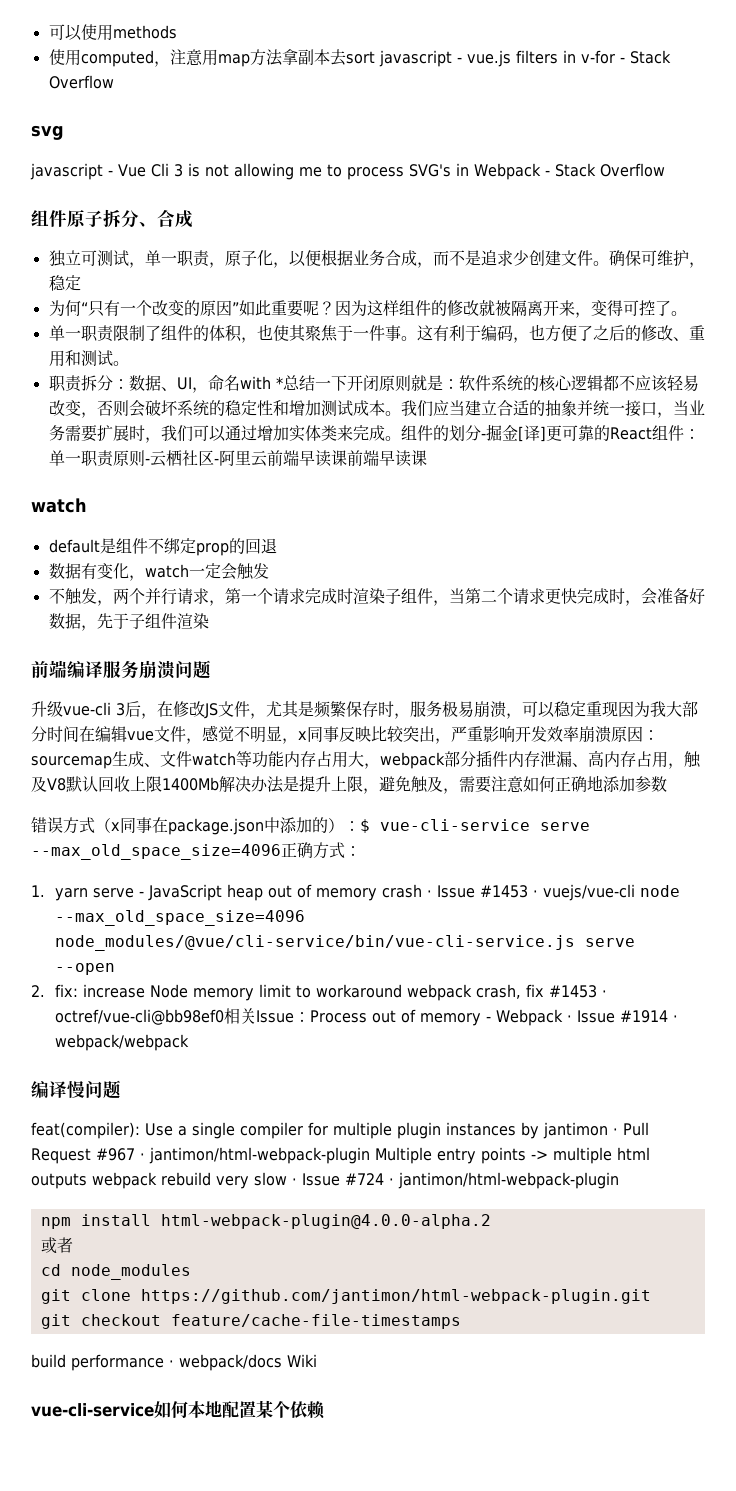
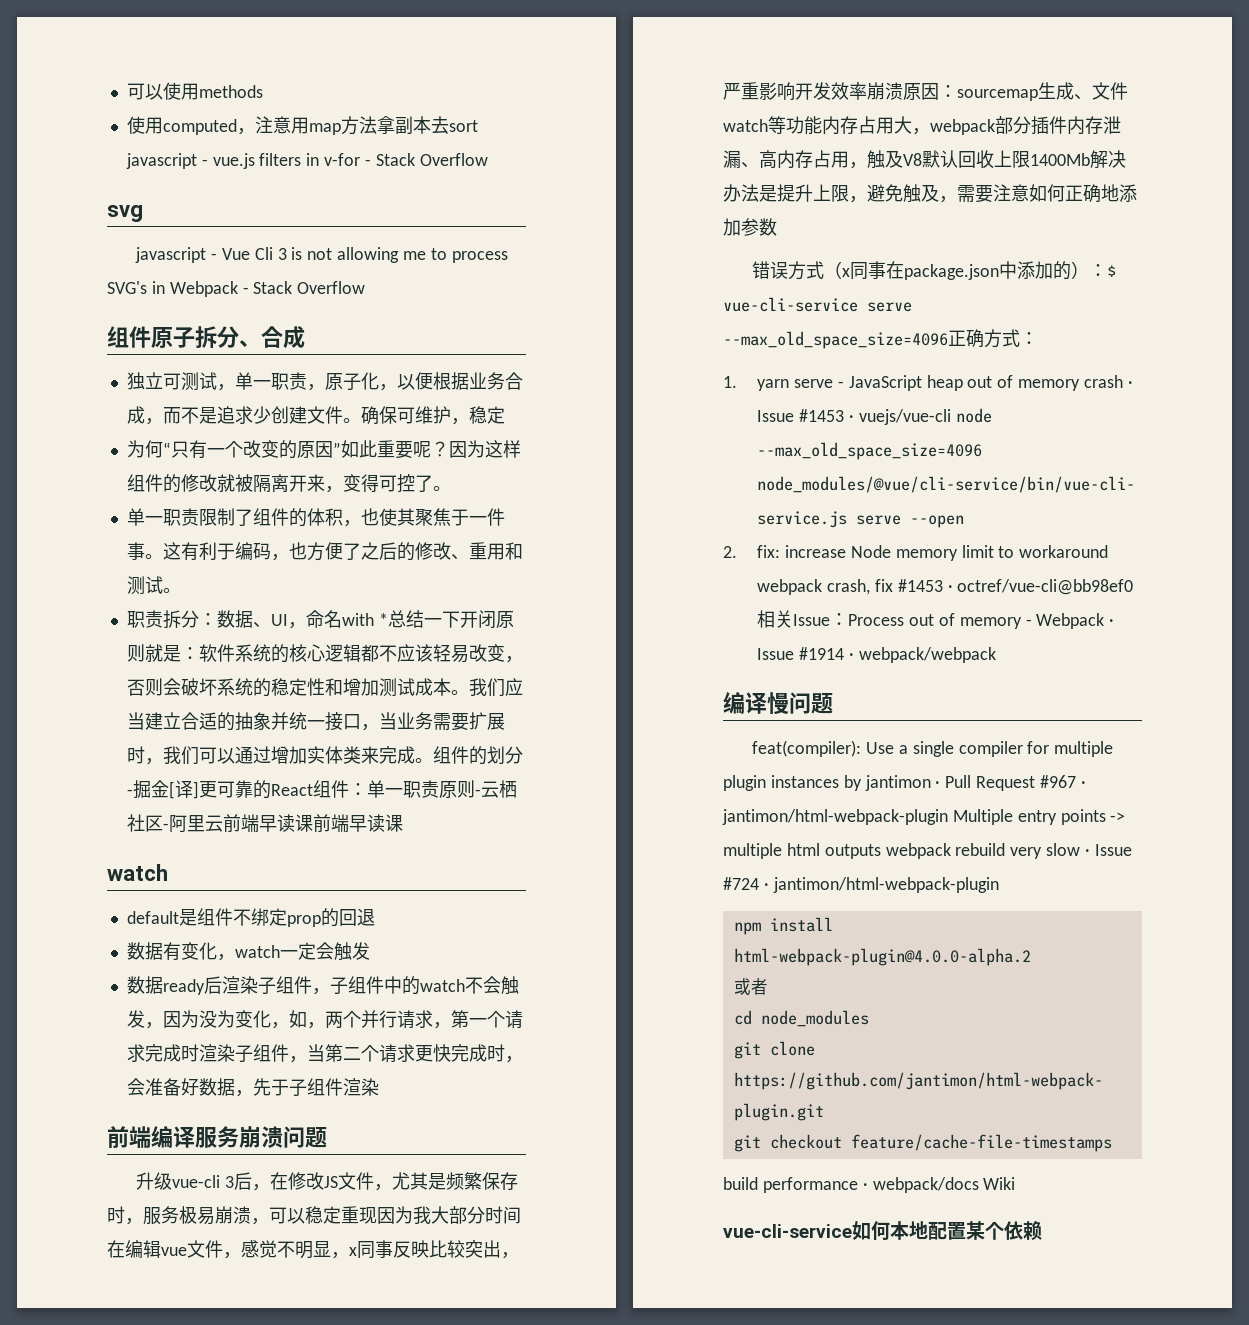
[48,588,97,605] 不触发 -> [126,976,519,995] [126,1010,307,1029] 数据ready后渲染子组件，子组件中的watch不会触发，因为没为变化，如

